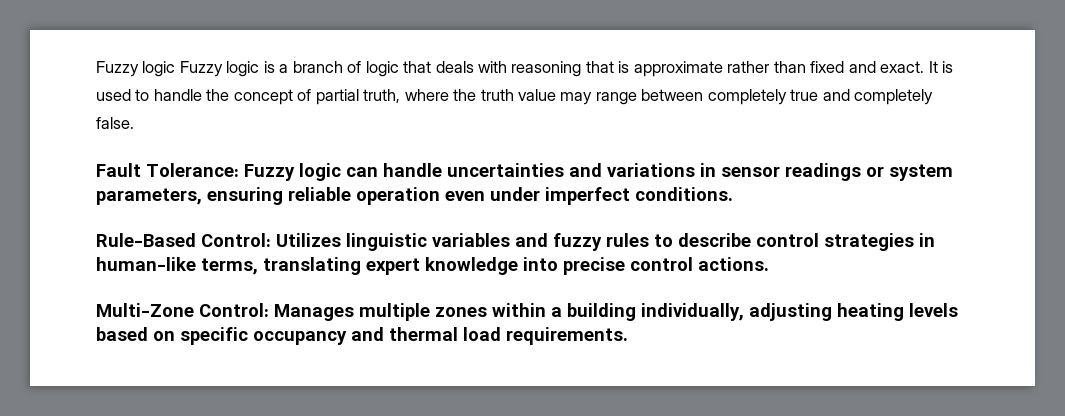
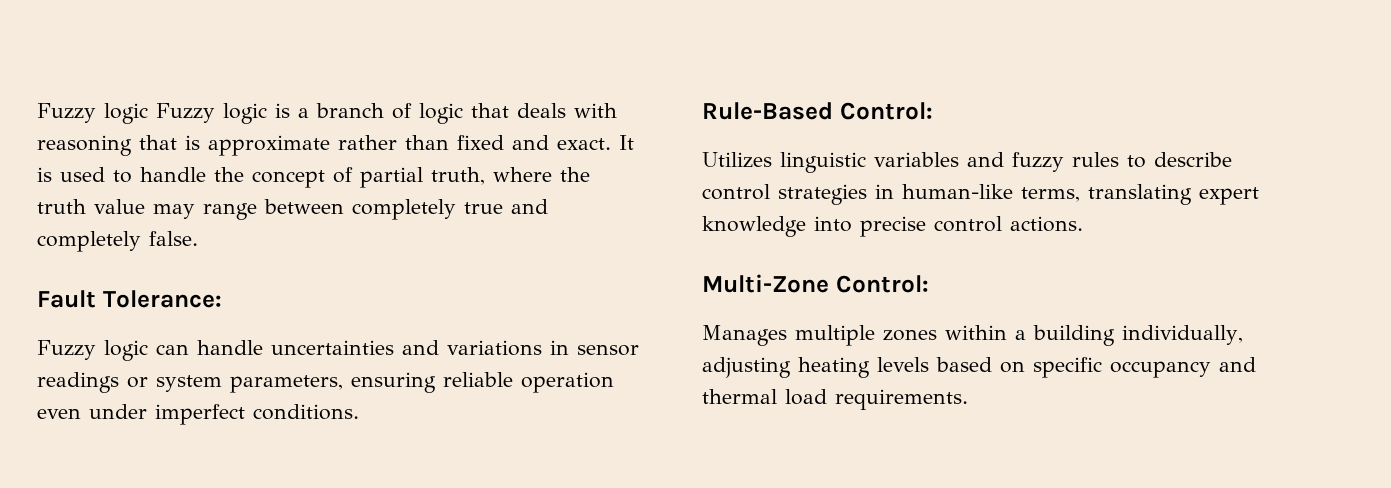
(239, 170) none -> (222, 299) //
(271, 240) none -> (933, 111) //
(269, 310) none -> (929, 284) //

